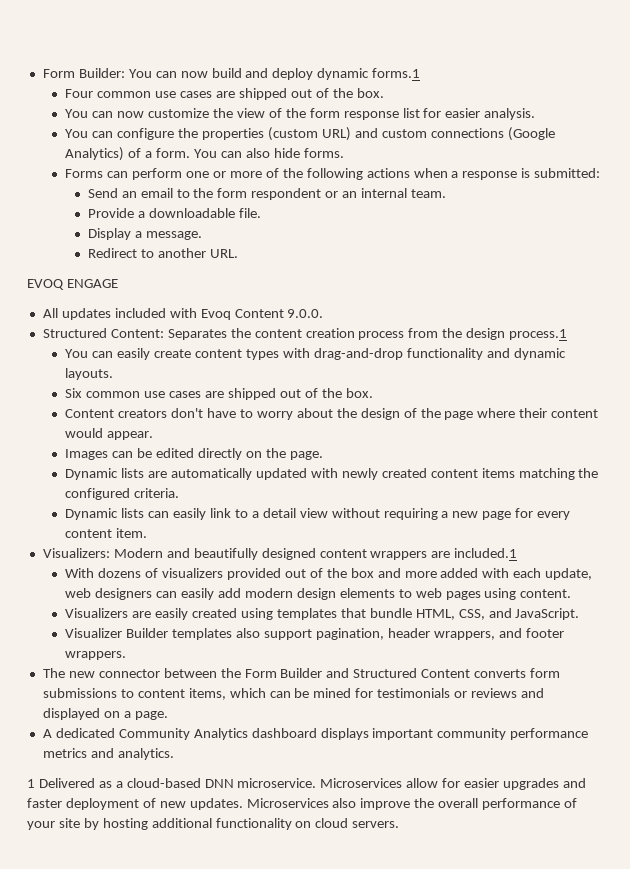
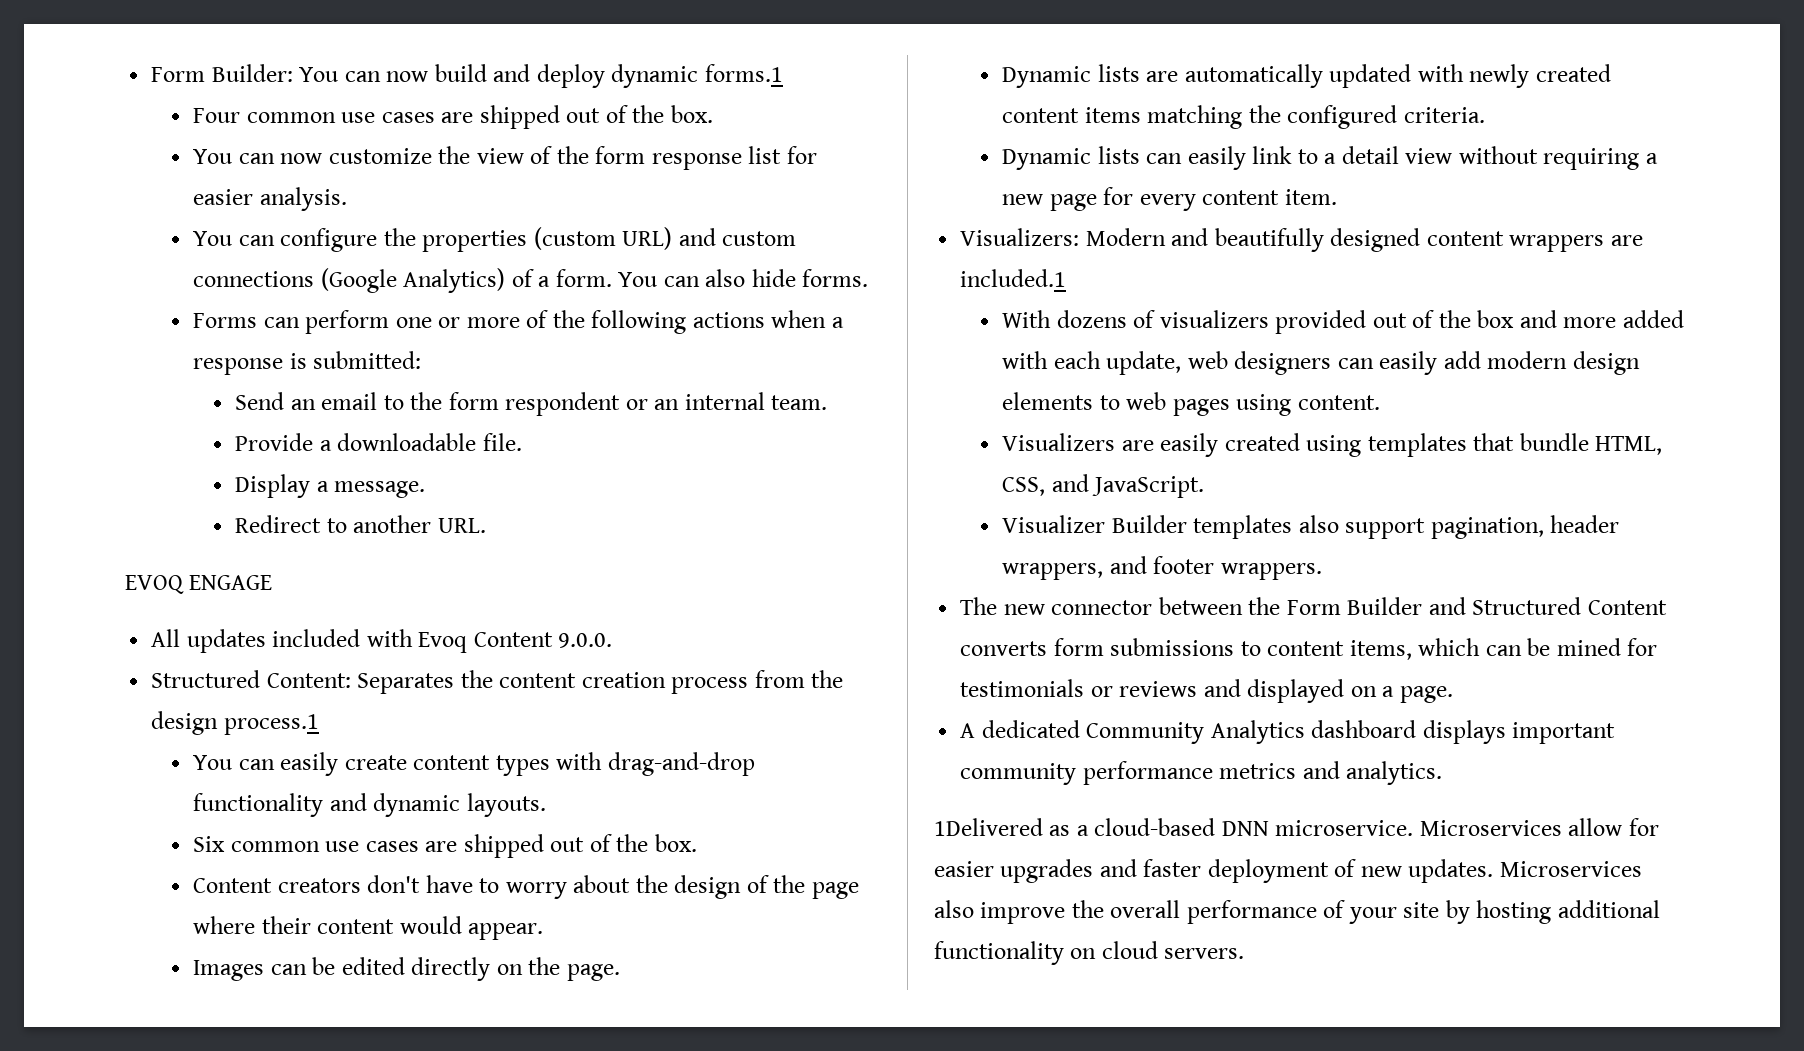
[27,778,95,788] 1 Delivered -> [934,818,1043,836] 1Delivered

